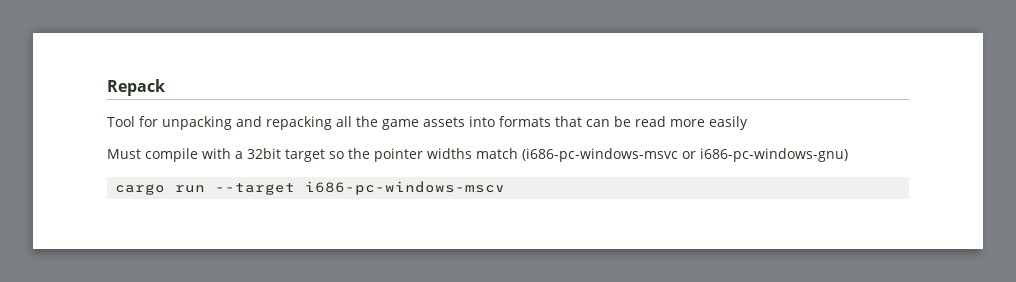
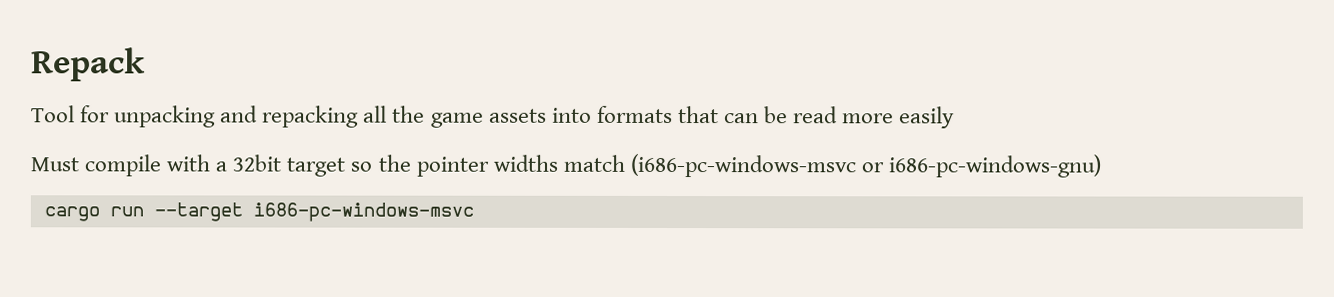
[305,181,506,195] i686-pc-windows-mscv -> [252,202,474,222] i686-pc-windows-msvc

